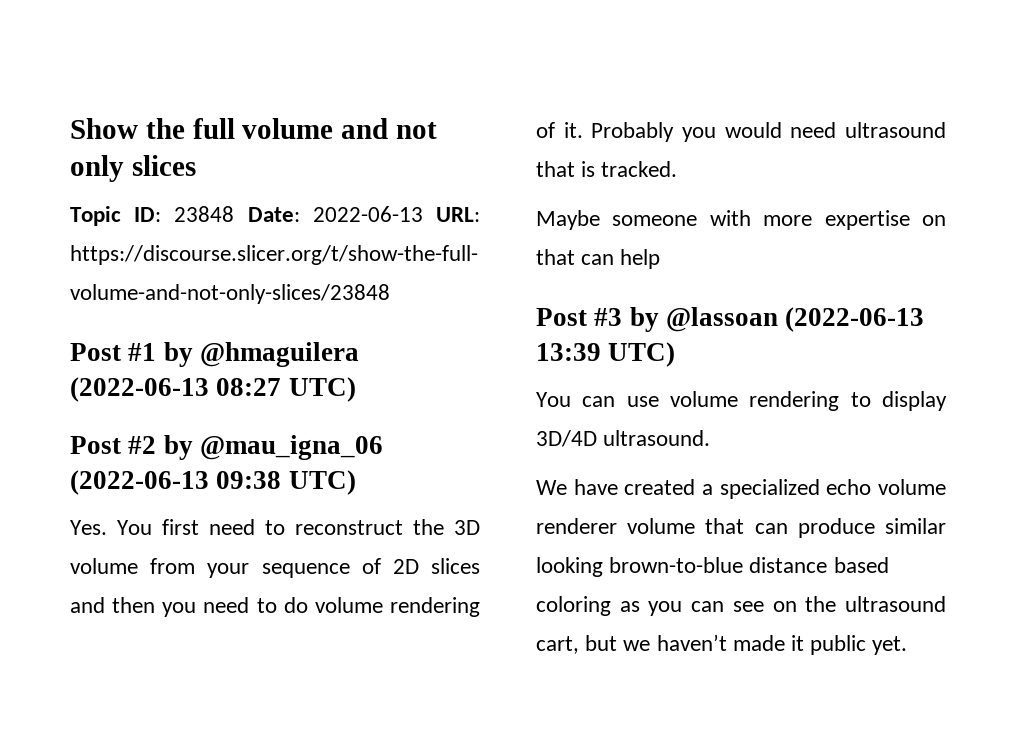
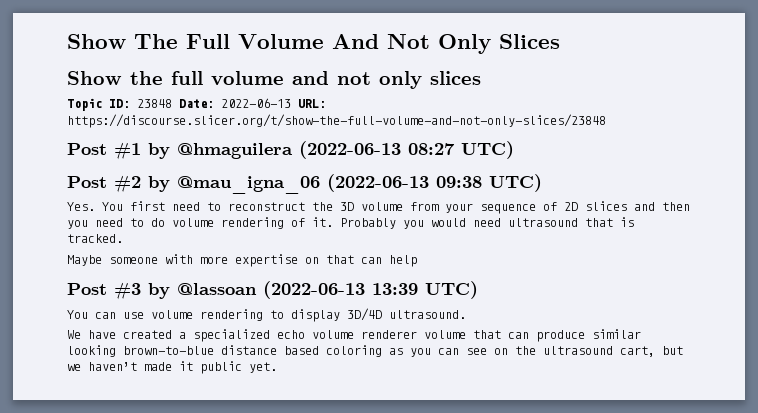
[70,118,138,139] Show -> [67,34,560,54] [67,71,122,85] Show The Full Volume And Not Only Slices // Show

